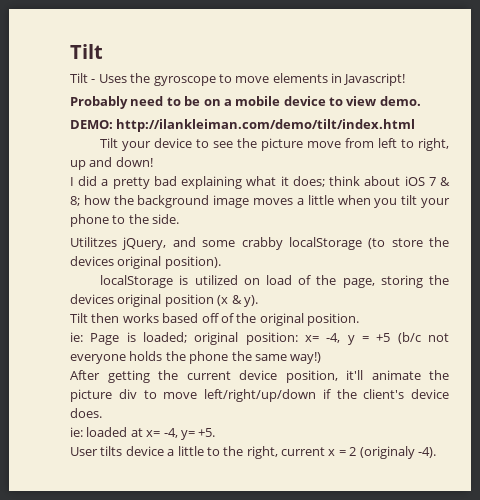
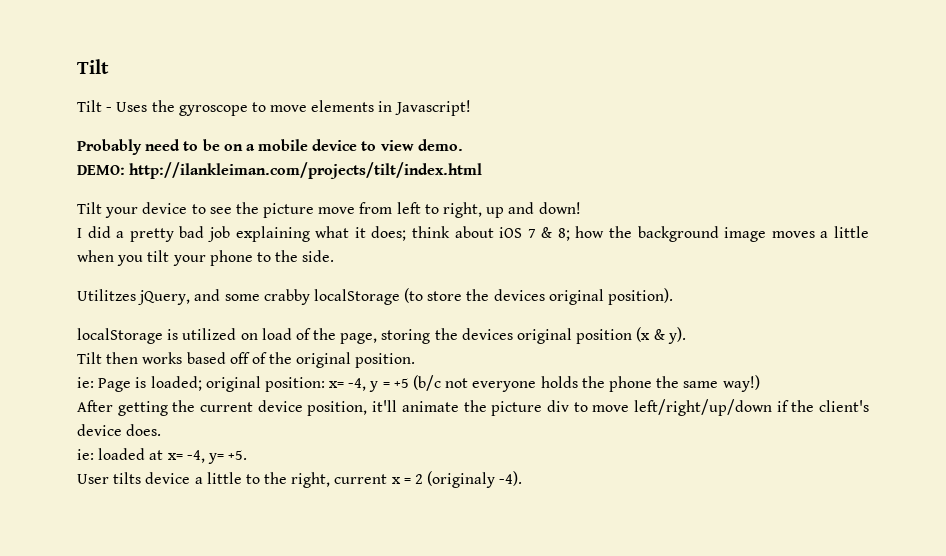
[116,119,416,132] http://ilankleiman.com/demo/tilt/index.html -> [129,162,483,179] http://ilankleiman.com/projects/tilt/index.html
(177, 181) none -> [207,226,230,242] job

